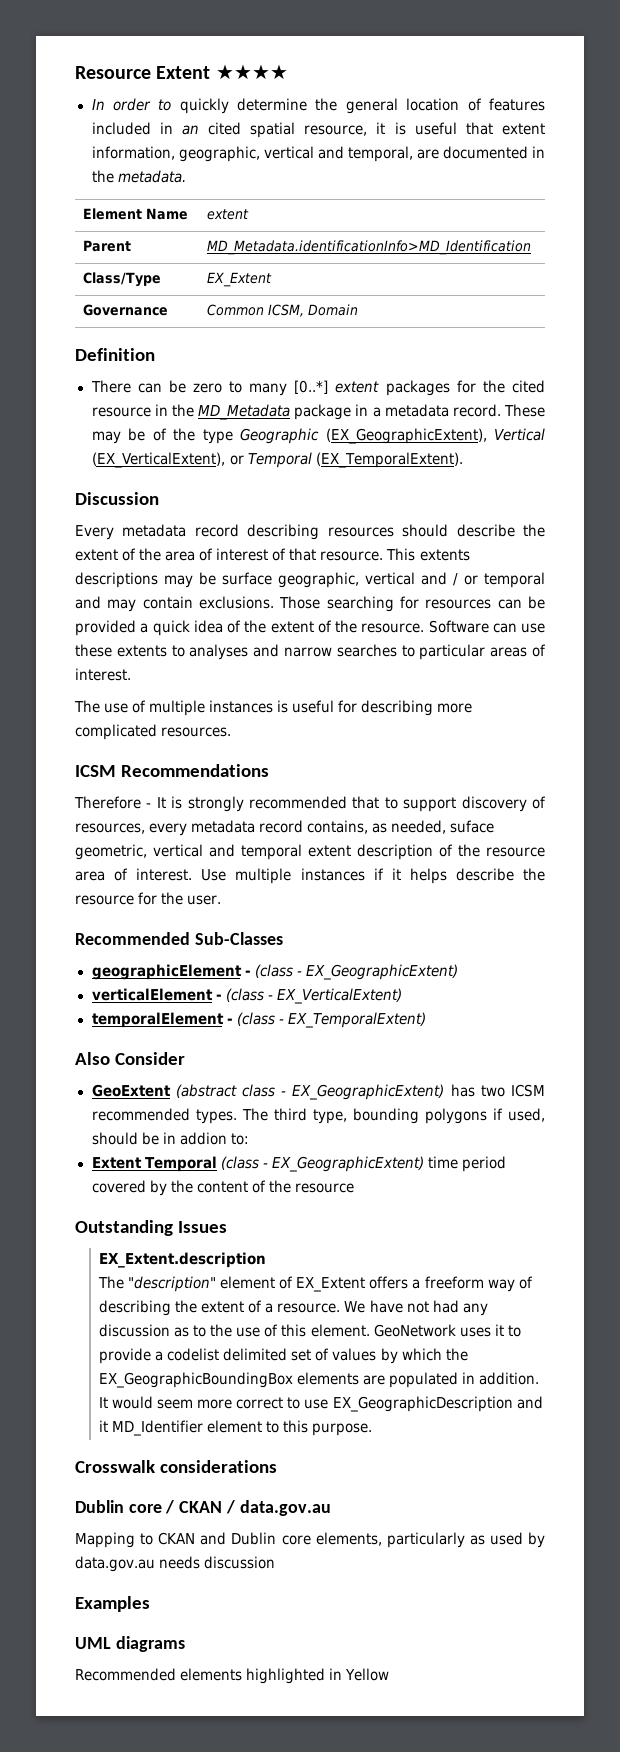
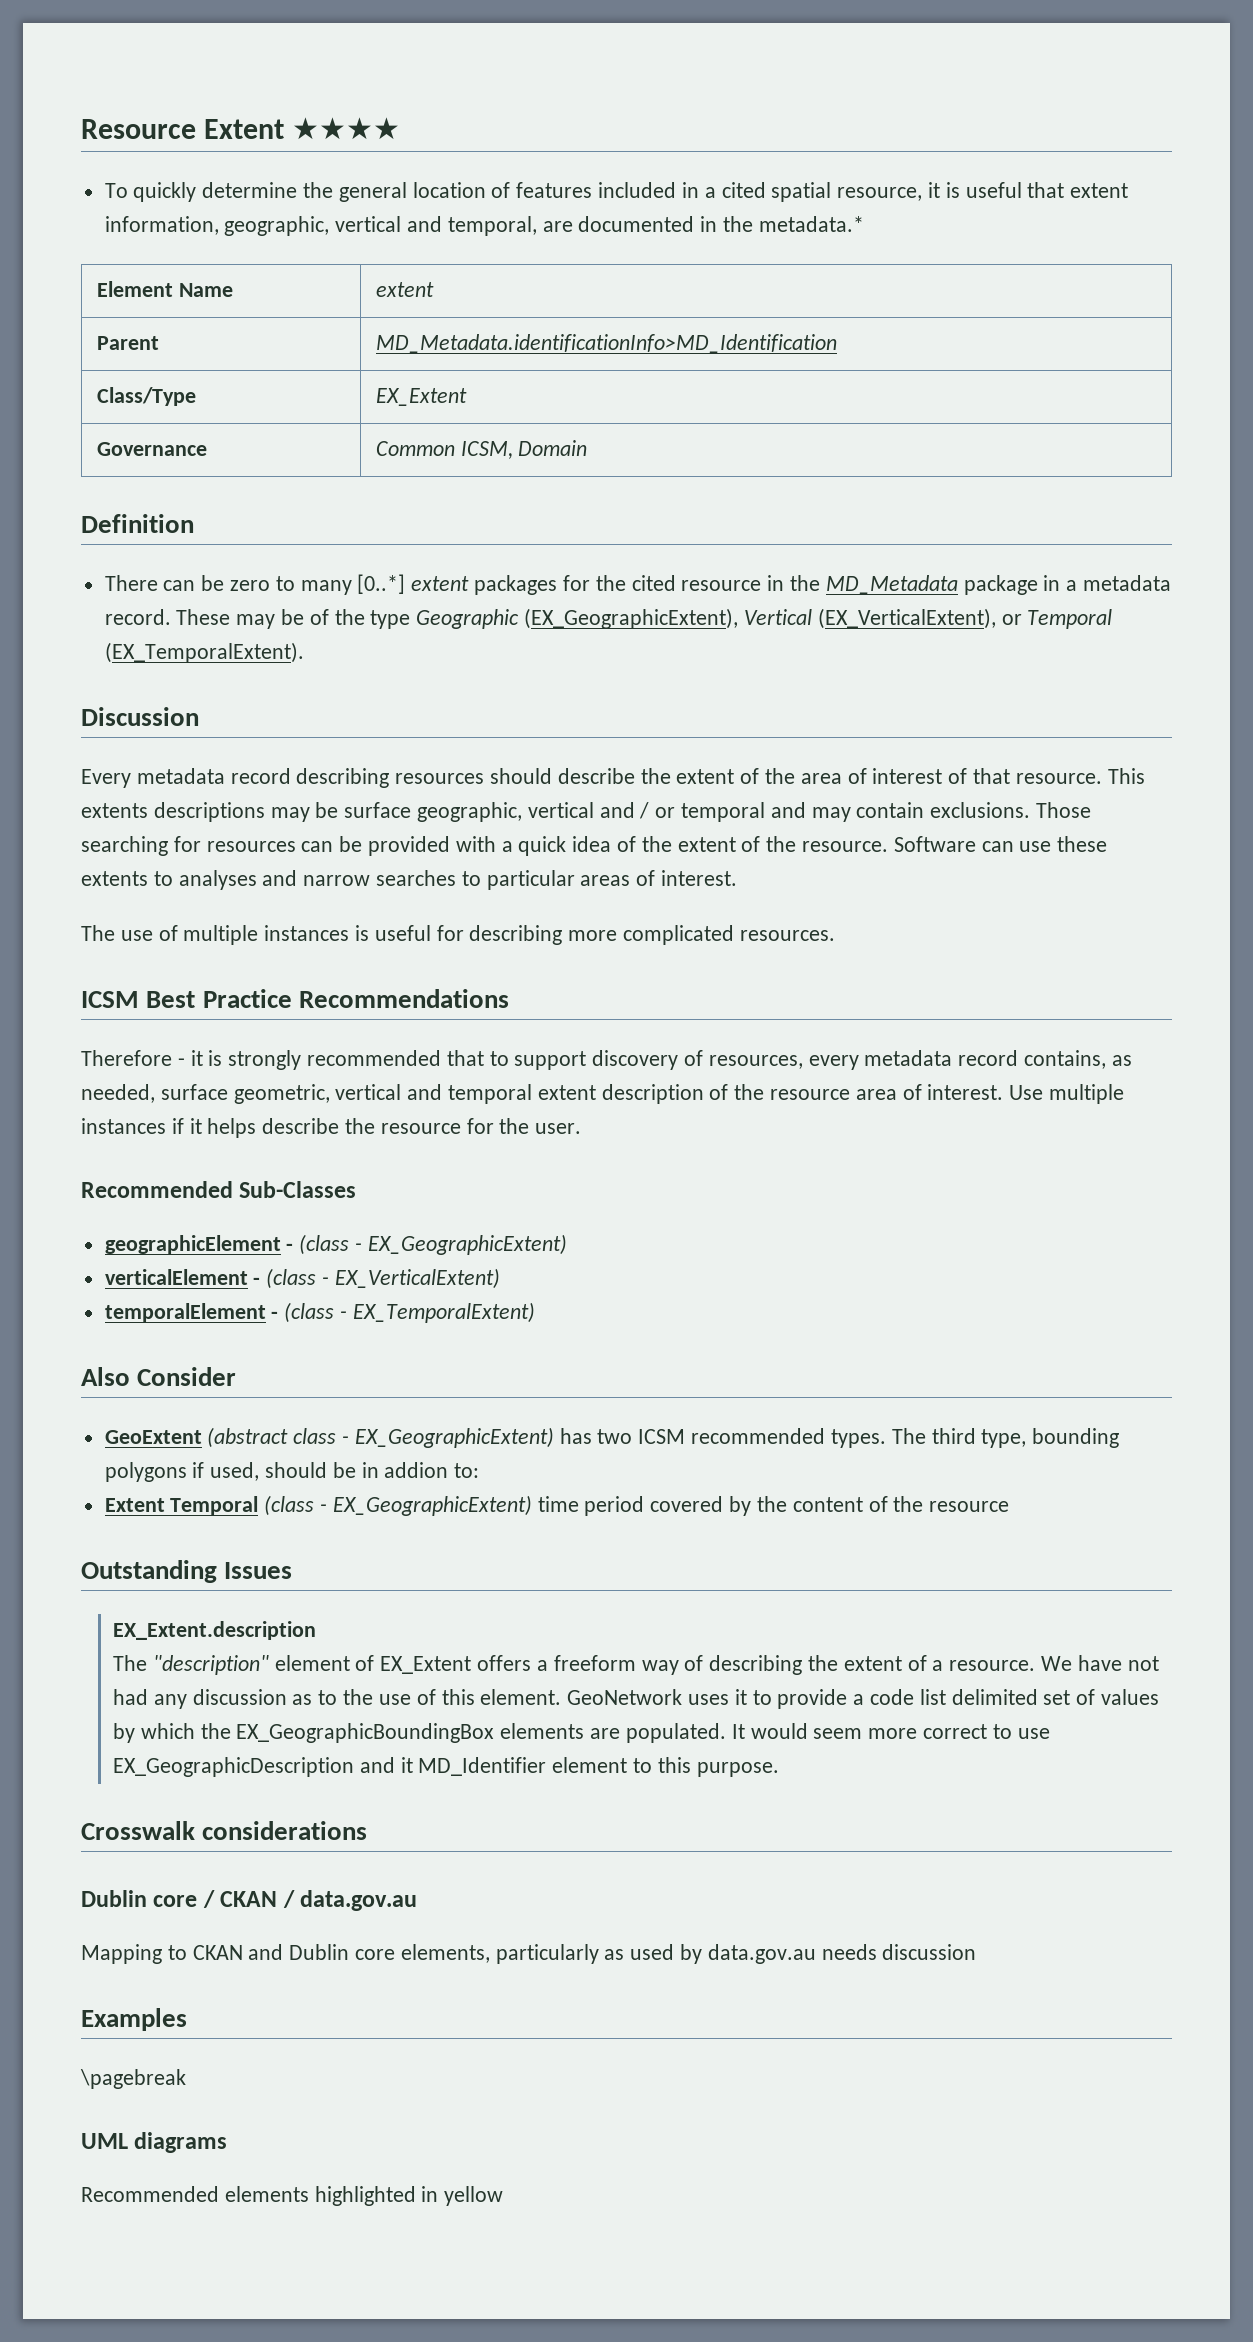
[91,98,172,111] In order to -> [104,183,128,198] To
[181,125,199,135] an -> [704,187,716,198] a
[117,170,186,183] metadata. -> [758,216,864,232] metadata.*
(136, 628) none -> [455,836,496,852] with
(116, 771) none -> [146,989,292,1008] Best Practice
[156,797,166,808] It -> [190,1050,203,1066] it
[450,820,495,833] suface -> [160,1084,228,1100] surface
[167,1348,220,1361] codelist -> [869,1689,946,1705] code list
[389,1372,540,1388] populated in addition. -> [625,1723,726,1743] populated.
(150, 1604) none -> [80,2069,186,2089] // \pagebreak
[345,1668,390,1681] Yellow -> [444,2186,504,2206] yellow

